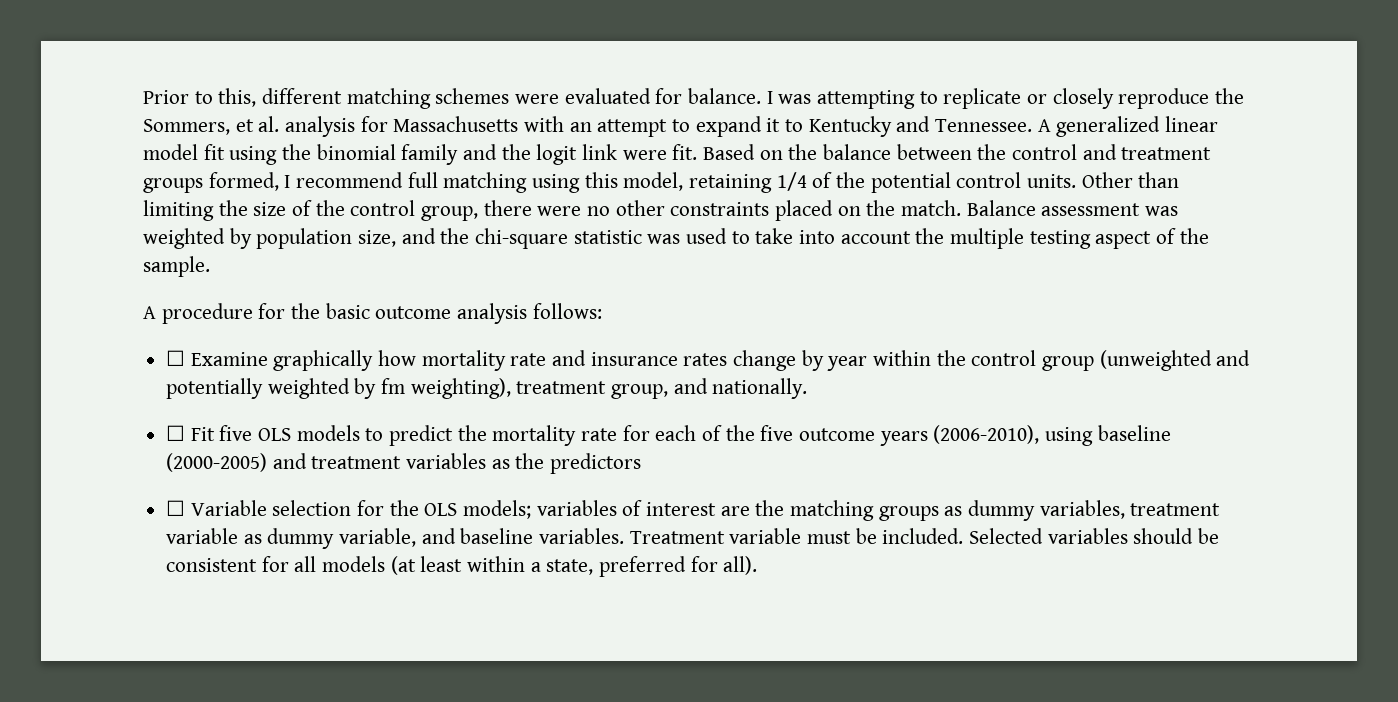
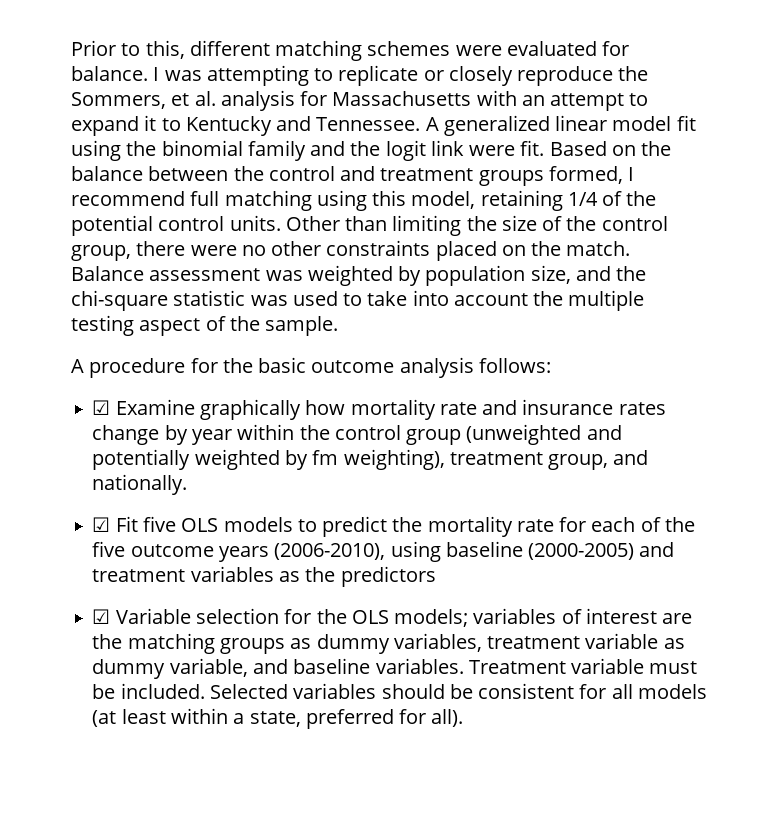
[166,350,186,366] ☐ -> [92,400,111,415] ☑
[166,425,186,441] ☐ -> [92,517,111,532] ☑
[166,500,186,516] ☐ -> [92,609,111,624] ☑

